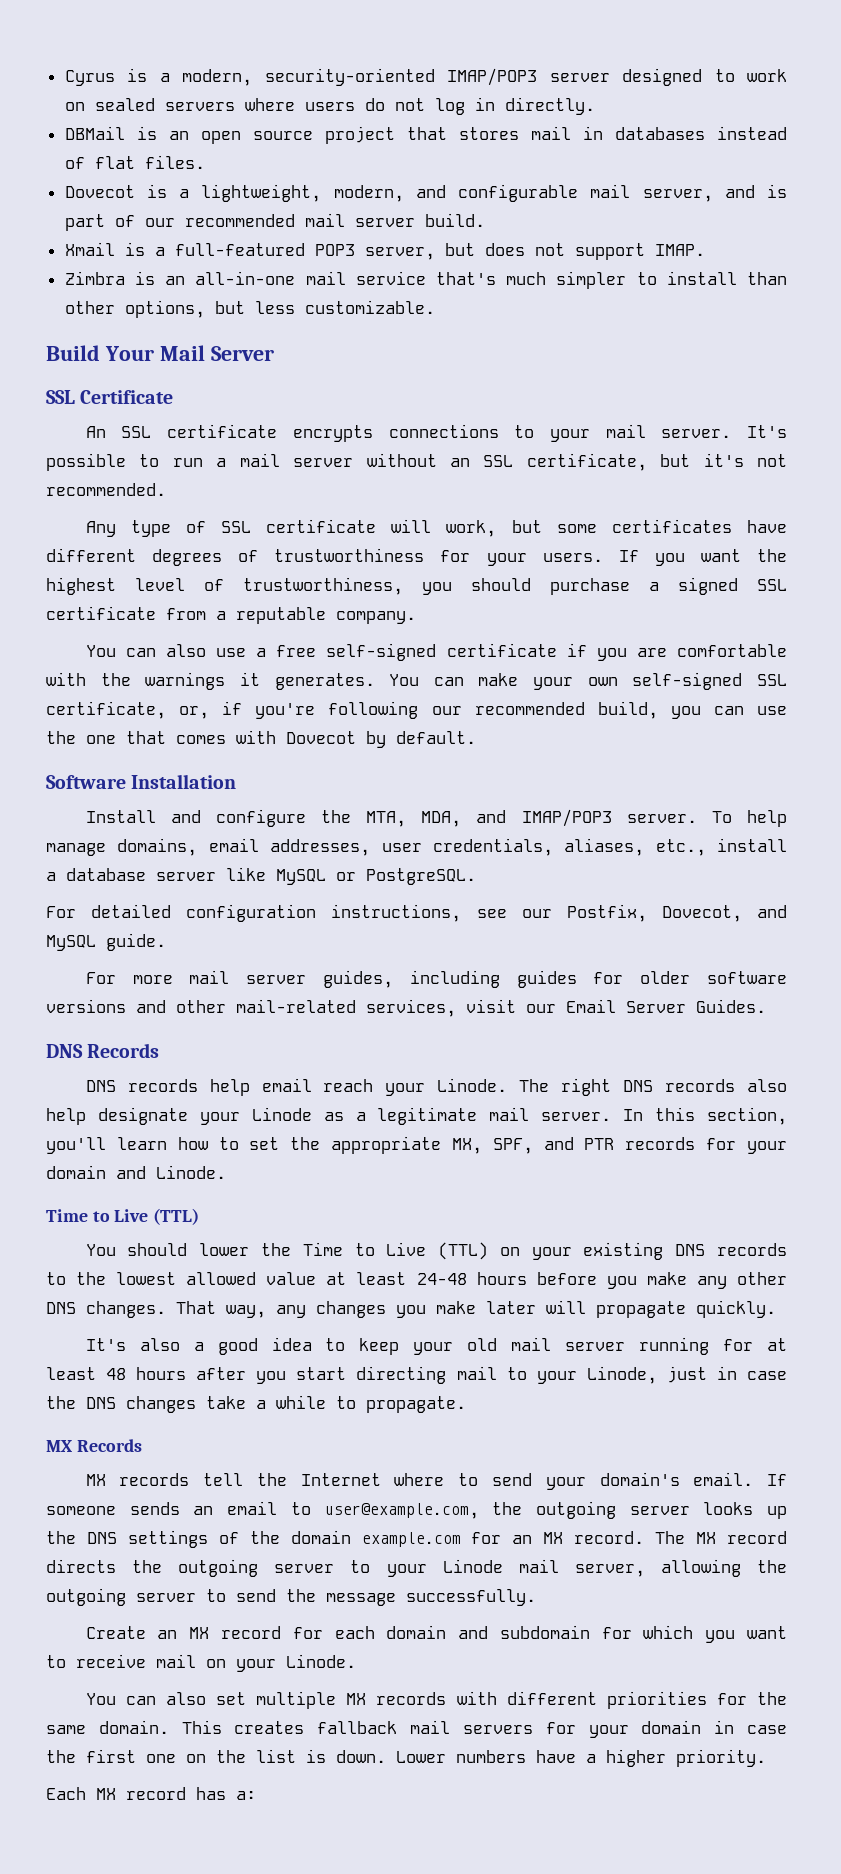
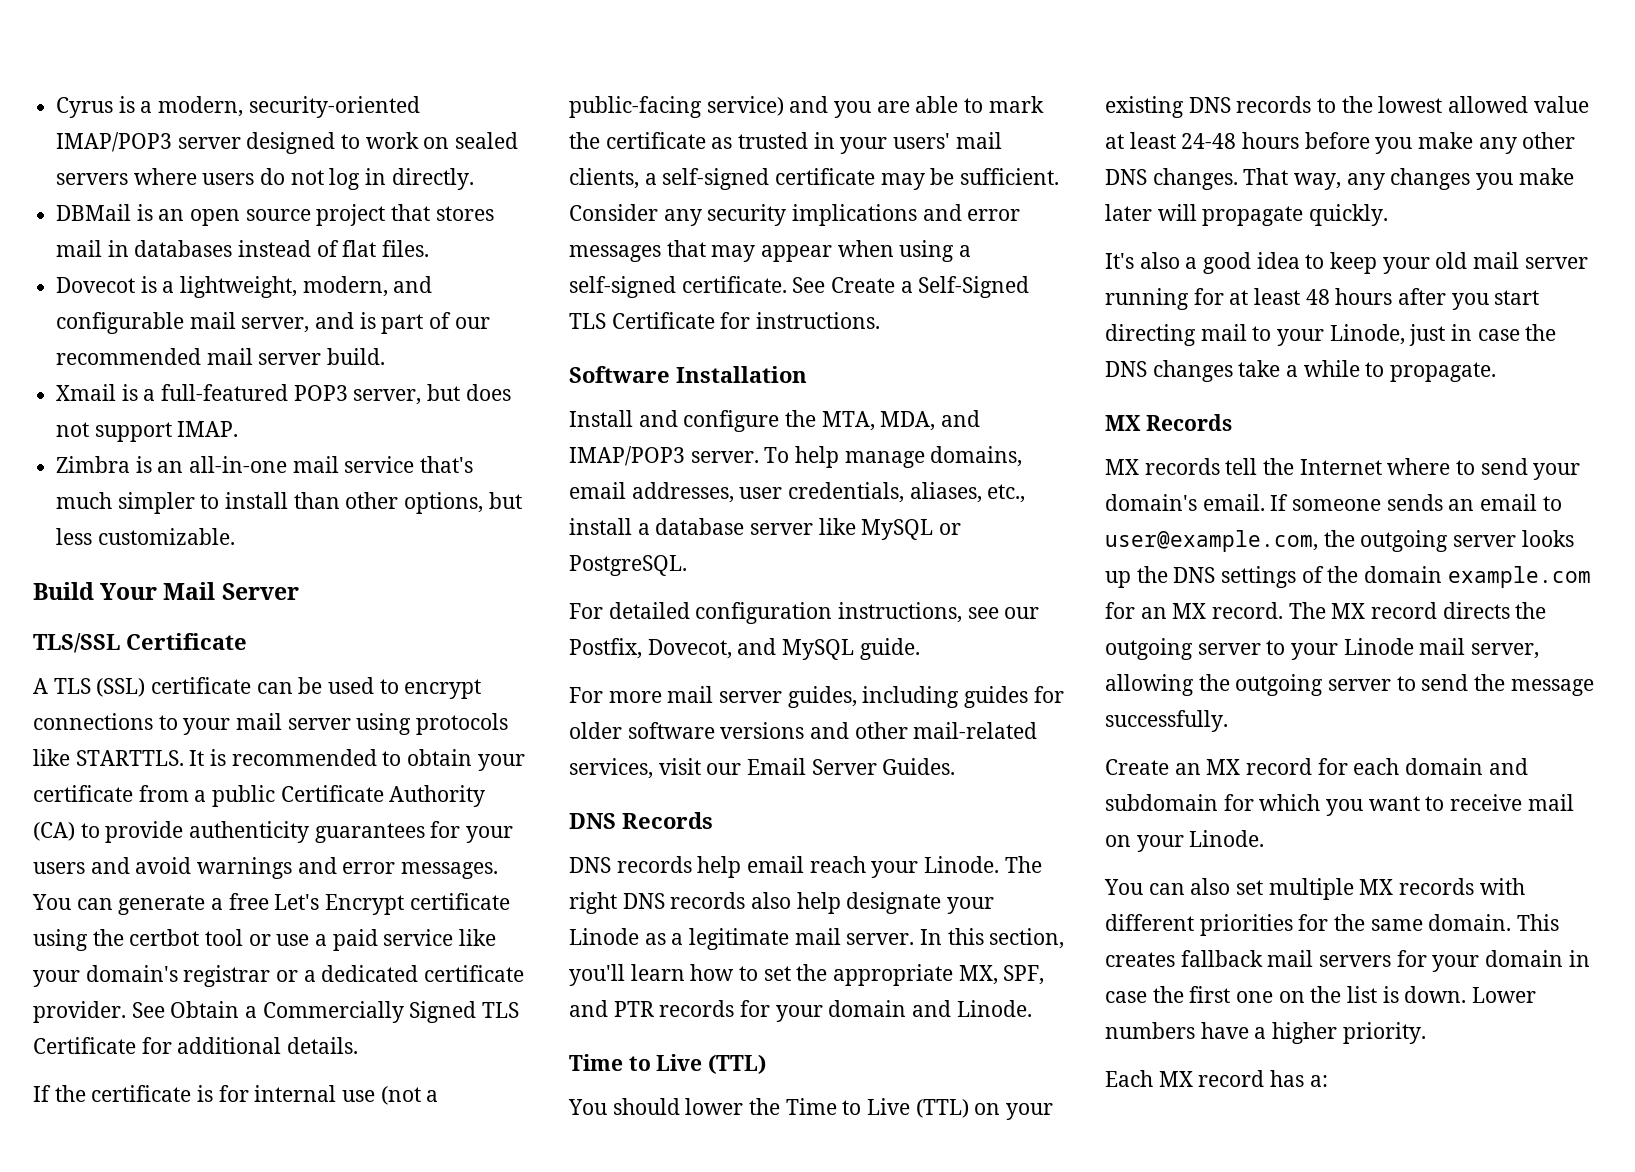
[46,390,75,404] SSL -> [33,633,120,653] TLS/SSL
[85,424,787,442] [46,453,787,471] [46,483,166,496] [85,519,787,537] [46,548,788,566] [46,577,787,595] [46,606,416,624] [85,643,788,661] [46,672,787,690] [46,701,788,719] [46,730,476,748] An SSL certificate encrypts connections to your mail server. It's possible to run a mail server without an SSL certificate, but it's not recommended. // Any type of SSL certificate will work, but some certificates have different degrees of trustworthiness for your users. If you want the highest level of trustworthiness, you should purchase a signed SSL certificate from a reputable company. // You can also use a free self-signed certificate if you are comfortable with the warnings it generates. You can make your own self-signed SSL certificate, or, if you're following our recommended build, you can use the one that comes with Dovecot by default. -> [33,677,482,699] [33,713,509,735] [33,749,525,771] [33,785,486,807] [33,821,514,843] [33,857,499,879] [32,893,510,915] [33,929,497,951] [33,965,525,987] [33,1001,520,1023] [33,1037,359,1054] [33,1085,439,1105] [569,96,1044,118] [569,132,1002,154] [569,168,1060,190] [569,204,1021,226] [569,240,972,262] [569,276,1030,298] [569,312,881,329] A TLS (SSL) certificate can be used to encrypt connections to your mail server using protocols like STARTTLS. It is recommended to obtain your certificate from a public Certificate Authority (CA) to provide authenticity guarantees for your users and avoid warnings and error messages. You can generate a free Let's Encrypt certificate using the certbot tool or use a paid service like your domain's registrar or a dedicated certificate provider. See Obtain a Commercially Signed TLS Certificate for additional details. // If the certificate is for internal use (not a public-facing service) and you are able to mark the certificate as trusted in your users' mail clients, a self-signed certificate may be sufficient. Consider any security implications and error messages that may appear when using a self-signed certificate. See Create a Self-Signed TLS Certificate for instructions.

